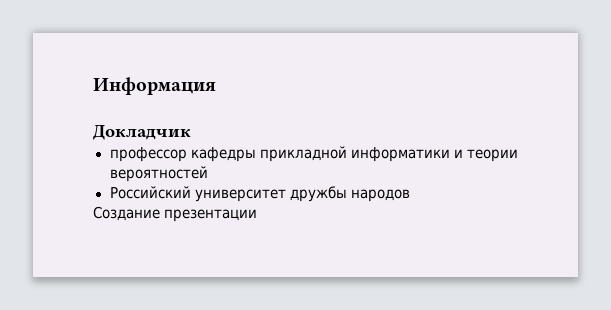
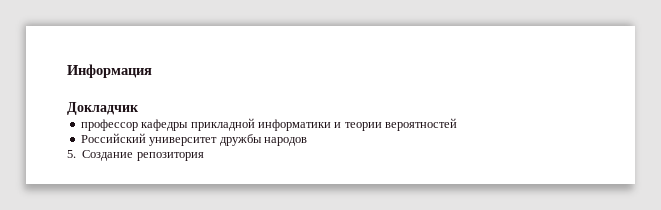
[93,206,258,222] Создание презентации -> [67,150,204,161] 5. Создание репозитория

